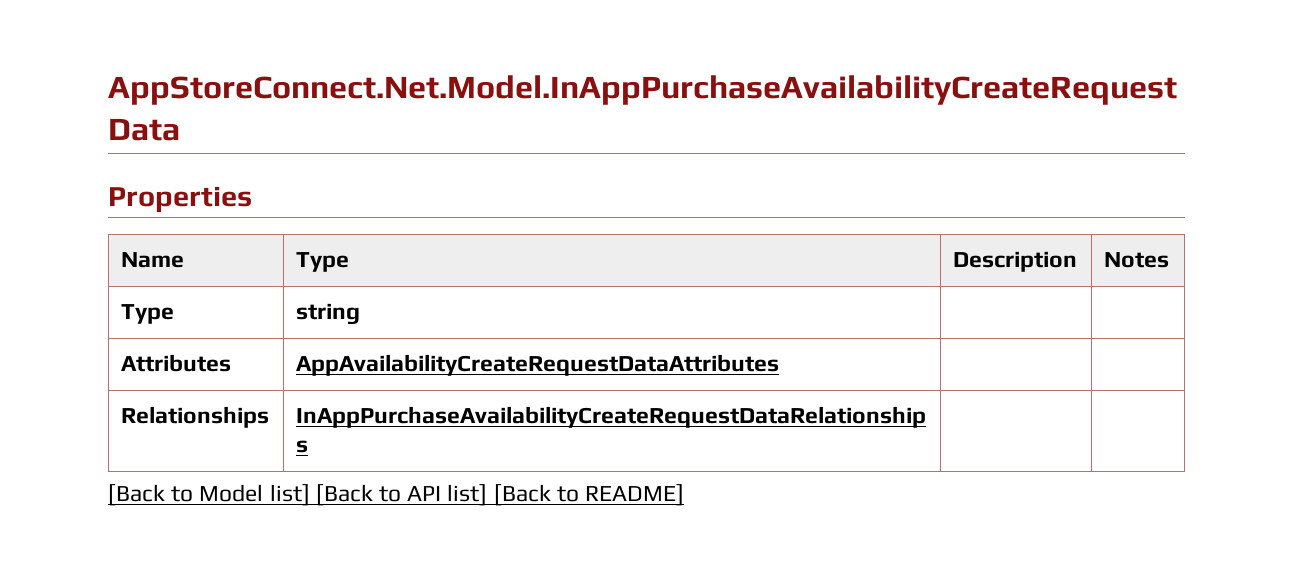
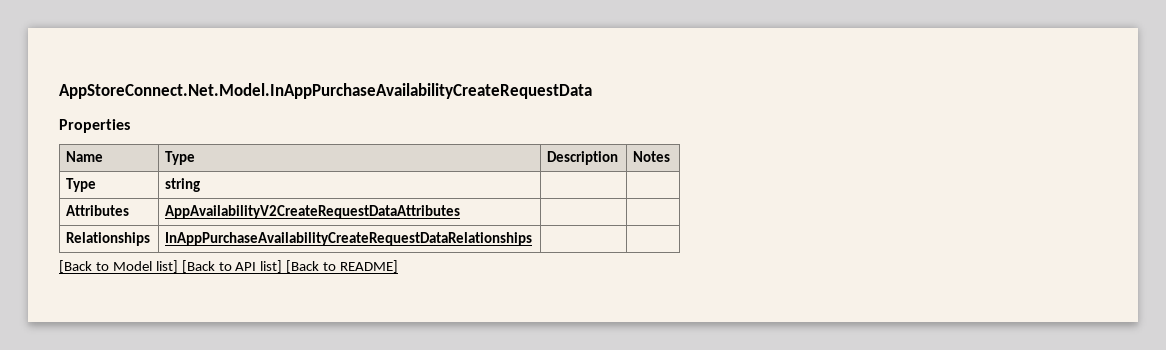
[296,354,780,376] AppAvailabilityCreateRequestDataAttributes -> [165,205,461,219] AppAvailabilityV2CreateRequestDataAttributes

